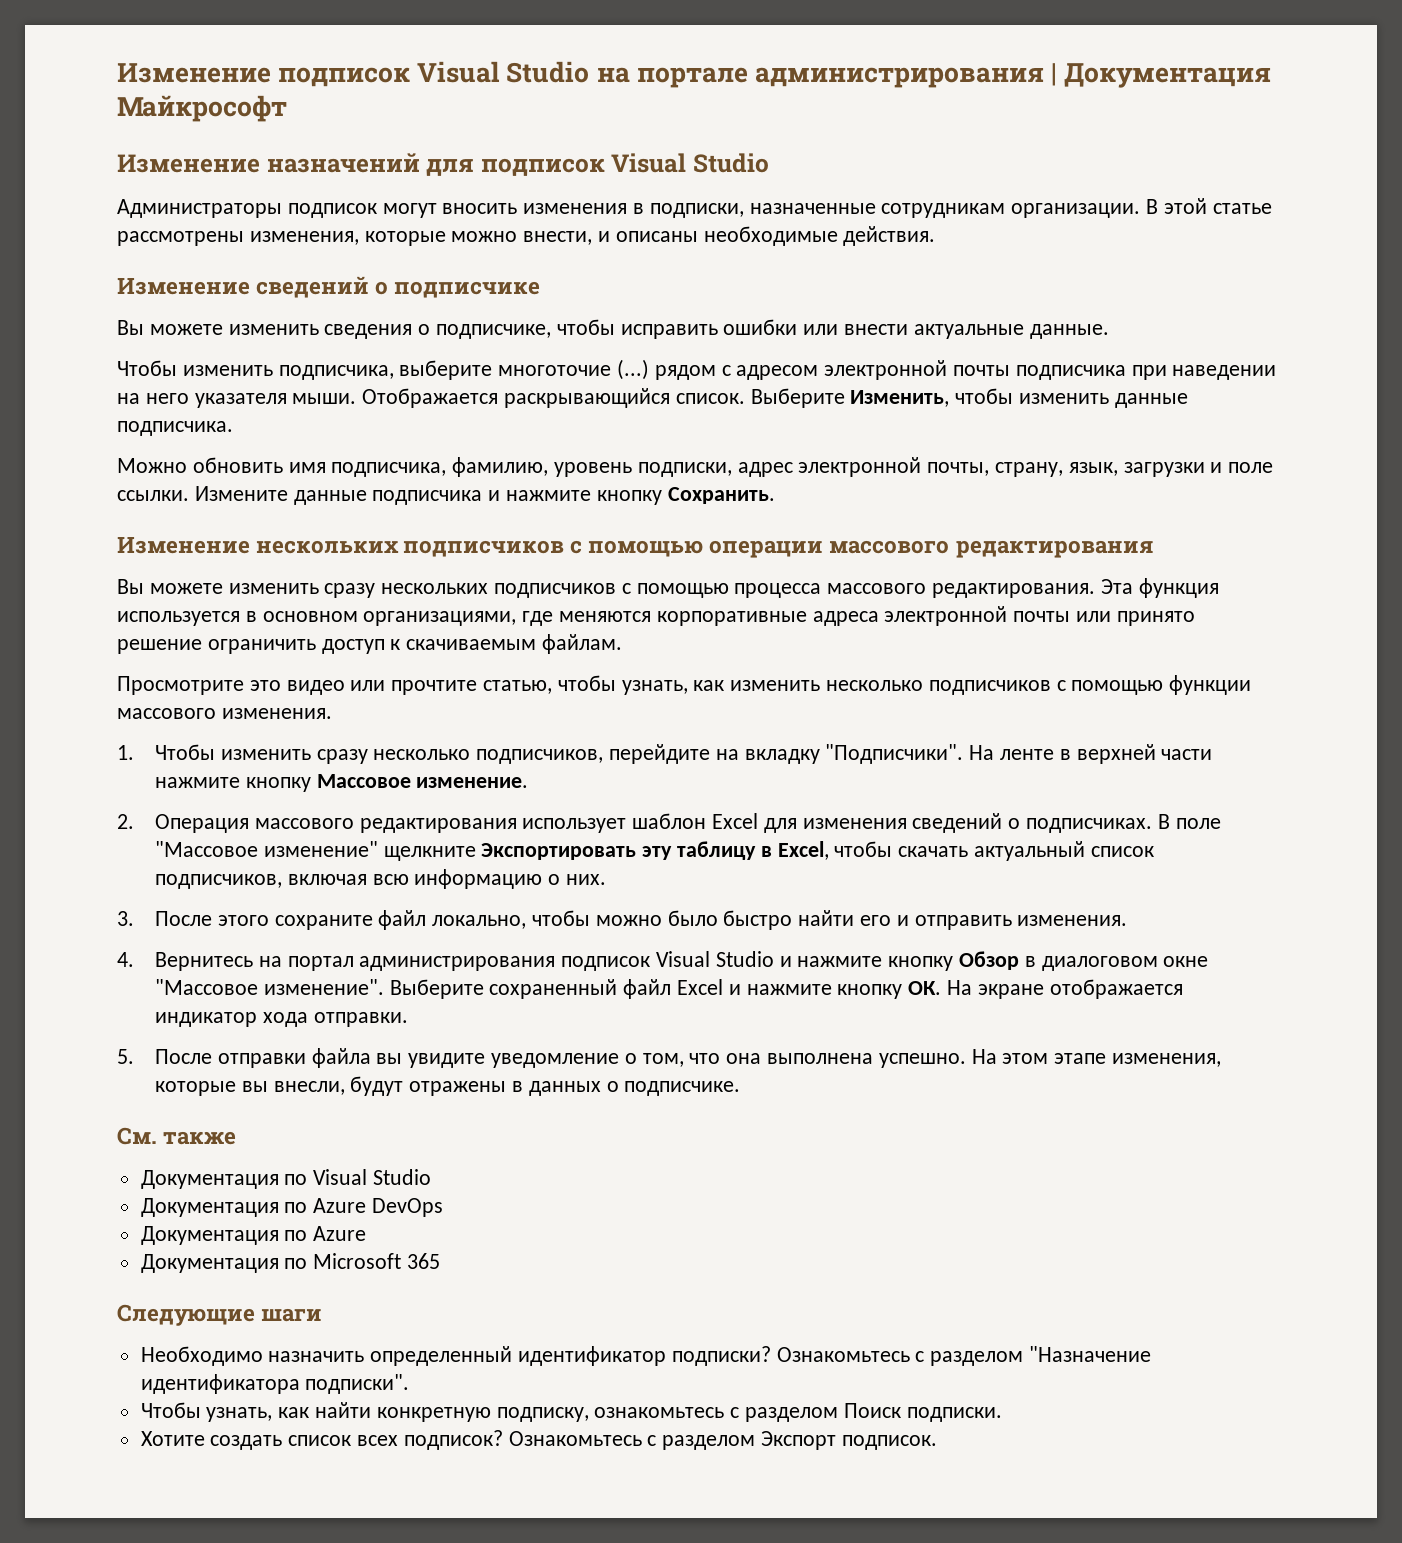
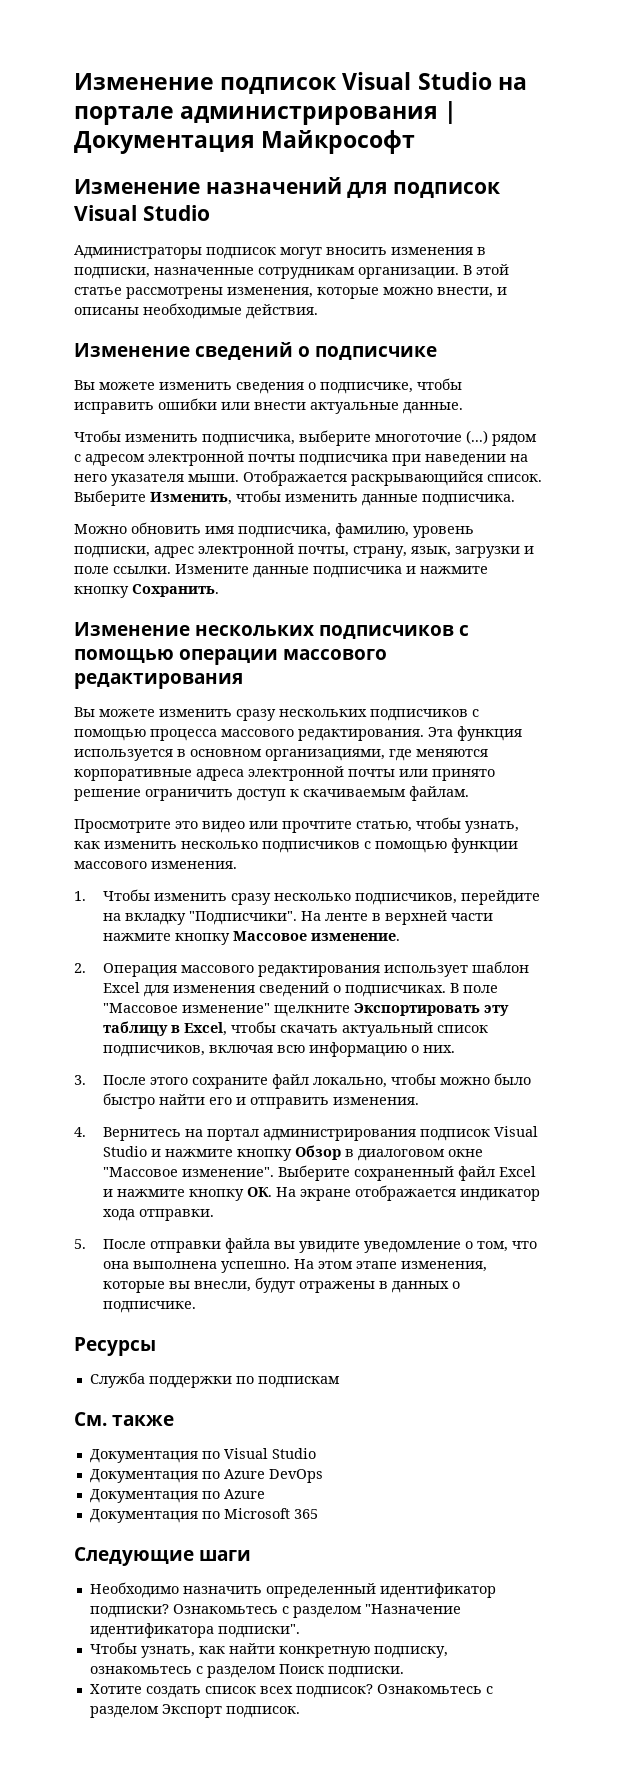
(741, 1088) none -> [74,1337,156,1356] [89,1372,340,1388] // Ресурсы // Служба поддержки по подпискам

